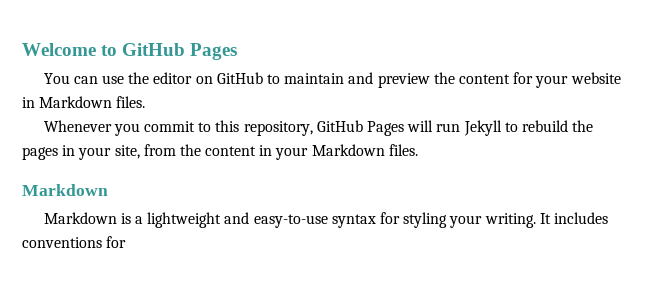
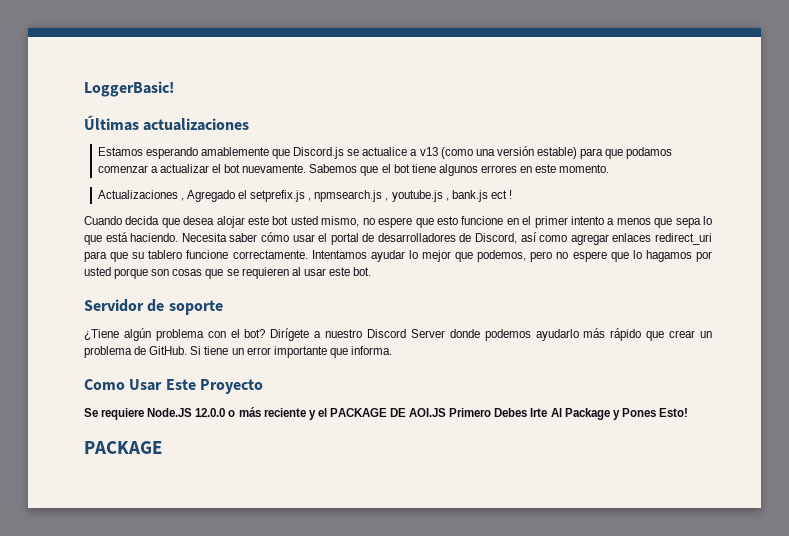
[22,43,238,60] [43,72,621,88] [22,96,146,108] [43,120,594,136] [22,144,418,160] [22,184,108,196] [43,212,608,228] [22,236,127,248] Welcome to GitHub Pages // You can use the editor on GitHub to maintain and preview the content for your website in Markdown files. // Whenever you commit to this repository, GitHub Pages will run Jekyll to rebuild the pages in your site, from the content in your Markdown files. // Markdown // Markdown is a lightweight and easy-to-use syntax for styling your writing. It includes conventions for -> [84,81,174,97] [84,115,250,131] [97,146,673,159] [97,164,610,176] [97,190,512,202] [84,216,713,228] [84,232,712,245] [84,250,712,262] [84,267,372,279] [84,299,223,315] [84,328,713,341] [84,346,392,358] [84,379,263,394] [84,407,688,420] [84,441,162,454] LoggerBasic! // Últimas actualizaciones // Estamos esperando amablemente que Discord.js se actualice a v13 (como una versión estable) para que podamos comenzar a actualizar el bot nuevamente. Sabemos que el bot tiene algunos errores en este momento. // Actualizaciones , Agregado el setprefix.js , npmsearch.js , youtube.js , bank.js ect ! // Cuando decida que desea alojar este bot usted mismo, no espere que esto funcione en el primer intento a menos que sepa lo que está haciendo. Necesita saber cómo usar el portal de desarrolladores de Discord, así como agregar enlaces redirect_uri para que su tablero funcione correctamente. Intentamos ayudar lo mejor que podemos, pero no espere que lo hagamos por usted porque son cosas que se requieren al usar este bot. // Servidor de soporte // ¿Tiene algún problema con el bot? Dirígete a nuestro Discord Server donde podemos ayudarlo más rápido que crear un problema de GitHub. Si tiene un error importante que informa. // Como Usar Este Proyecto // Se requiere Node.JS 12.0.0 o más reciente y el PACKAGE DE AOI.JS Primero Debes Irte Al Package y Pones Esto! // PACKAGE

